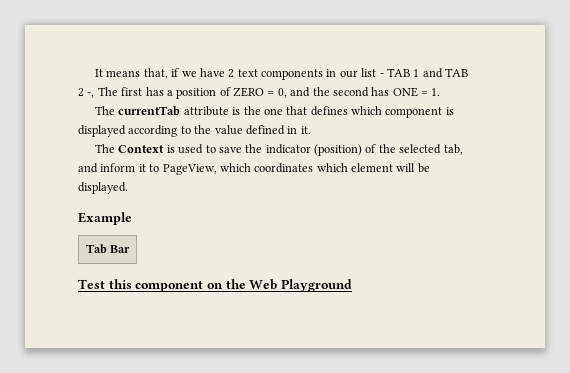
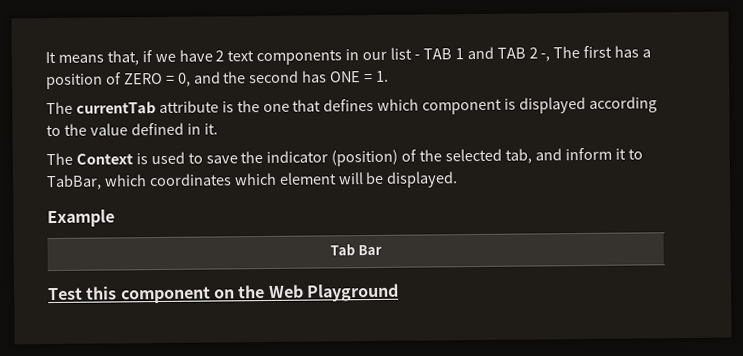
[162,164,217,175] PageView, -> [46,174,102,191] TabBar,

